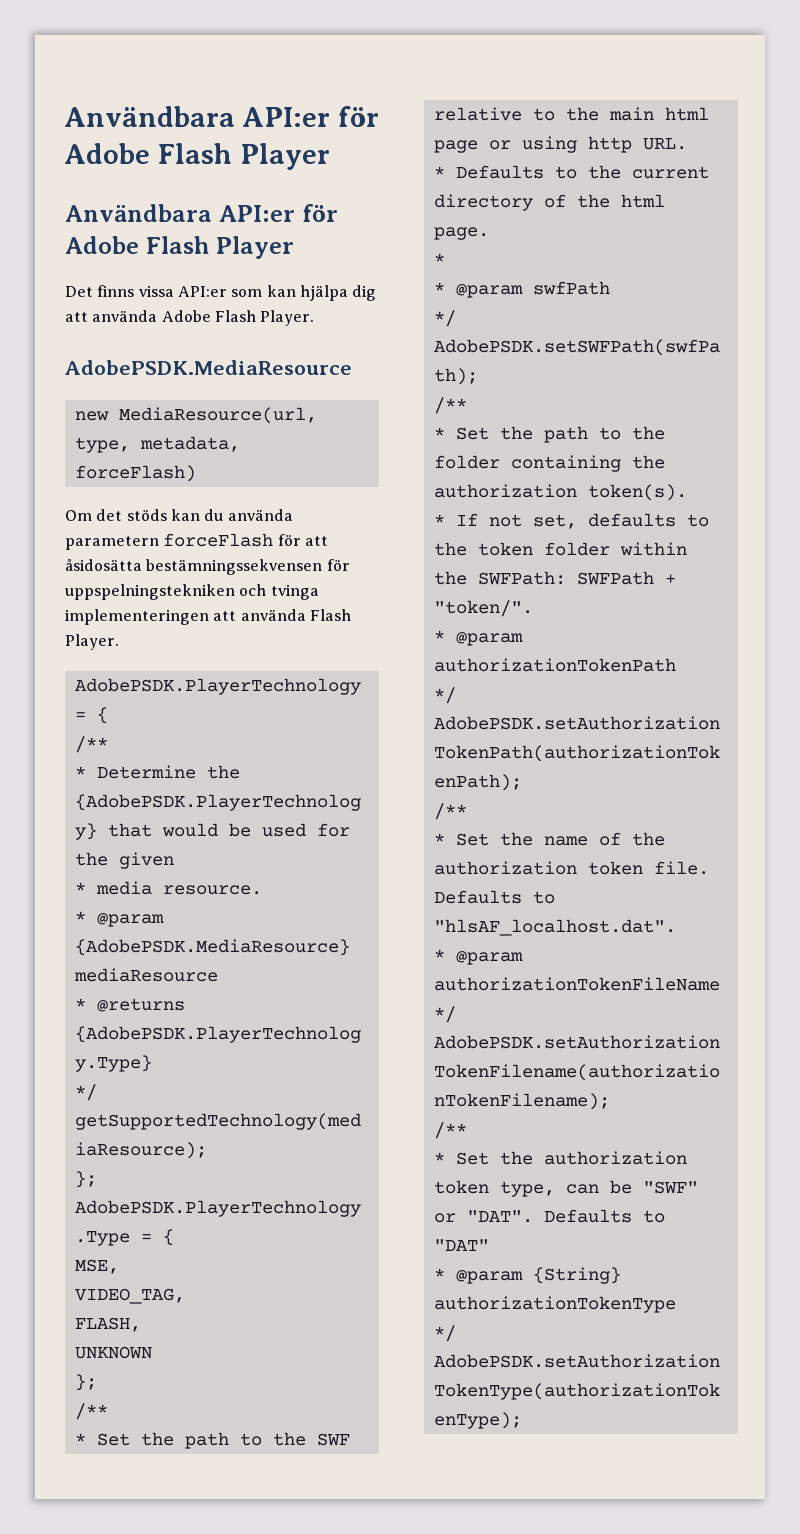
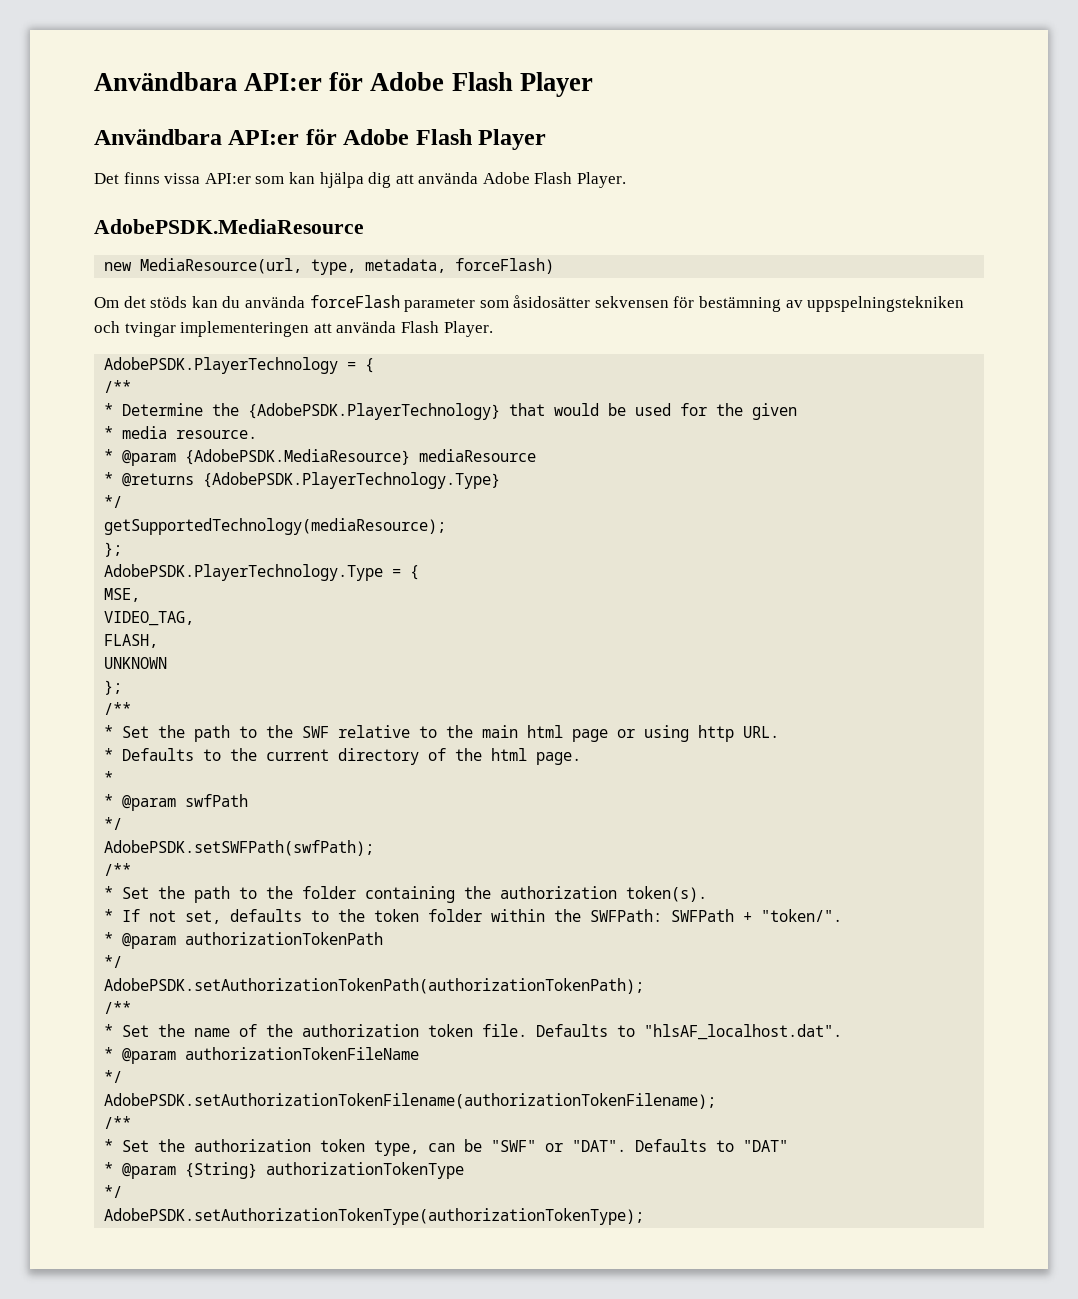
[65,533,328,550] [65,559,350,575] parametern forceFlash för att åsidosätta bestämningssekvensen för -> [309,295,803,312] forceFlash parameter som åsidosätter sekvensen för bestämning av
[270,584,319,600] tvinga -> [124,322,176,337] tvingar

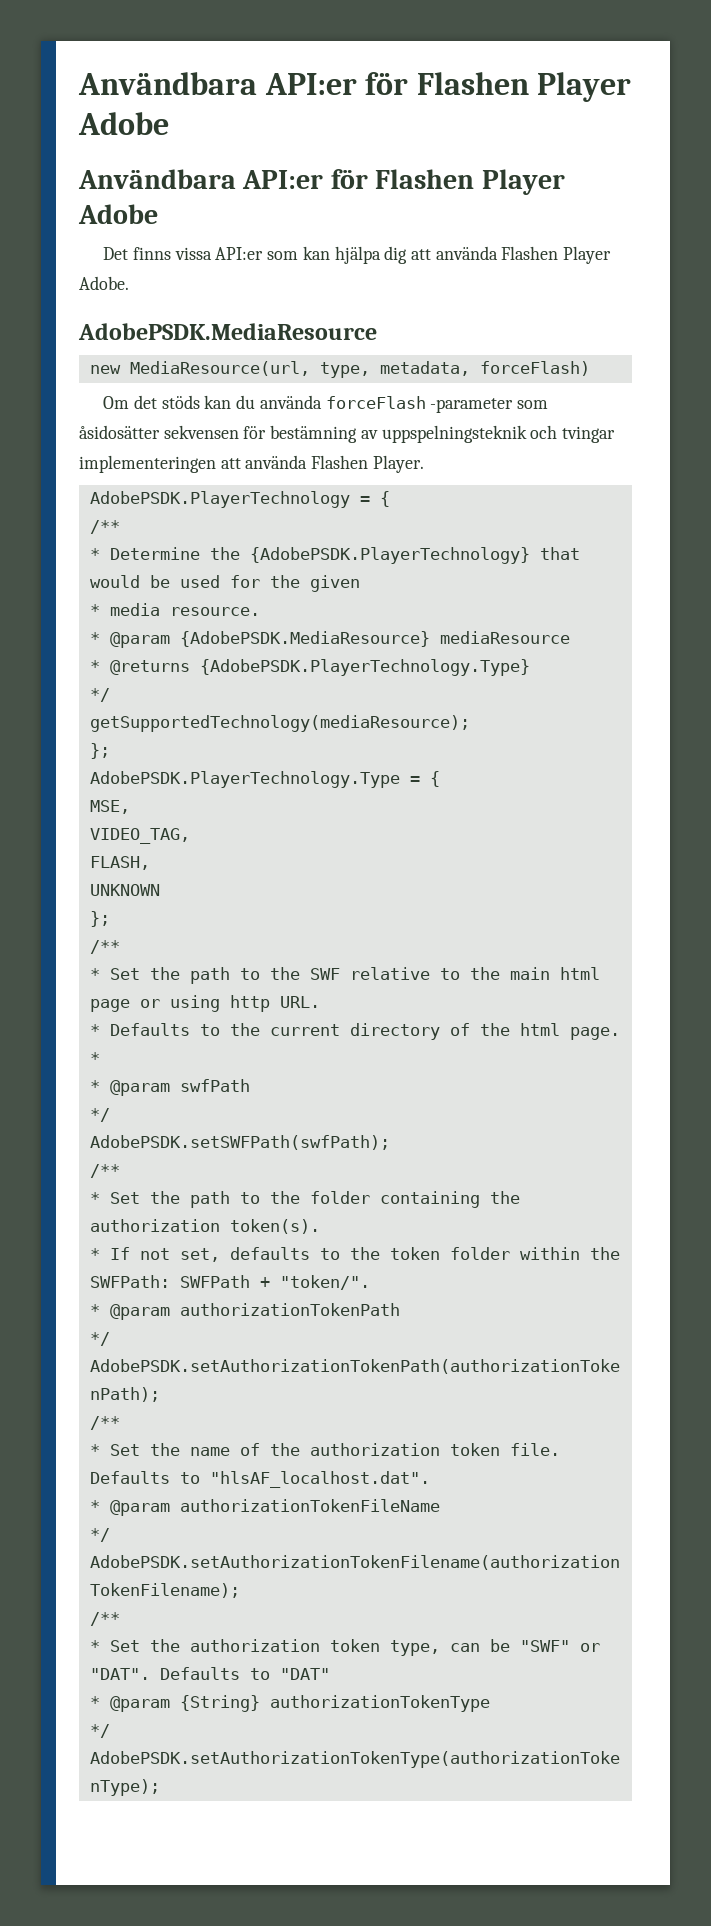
[94,72,593,97] [94,129,547,150] Användbara API:er för Adobe Flash Player // Användbara API:er för Adobe Flash Player -> [78,72,632,102] [78,112,169,135] [78,169,565,195] [78,204,158,224] Användbara API:er för Flashen Player Adobe // Användbara API:er för Flashen Player Adobe
[482,172,627,188] Adobe Flash Player. -> [501,246,612,264] [79,276,129,290] Flashen Player Adobe.
[404,298,476,312] parameter -> [430,398,514,413] -parameter
[807,296,965,312] uppspelningstekniken -> [381,425,527,443] uppspelningsteknik
[400,321,439,333] Flash -> [311,455,369,469] Flashen

